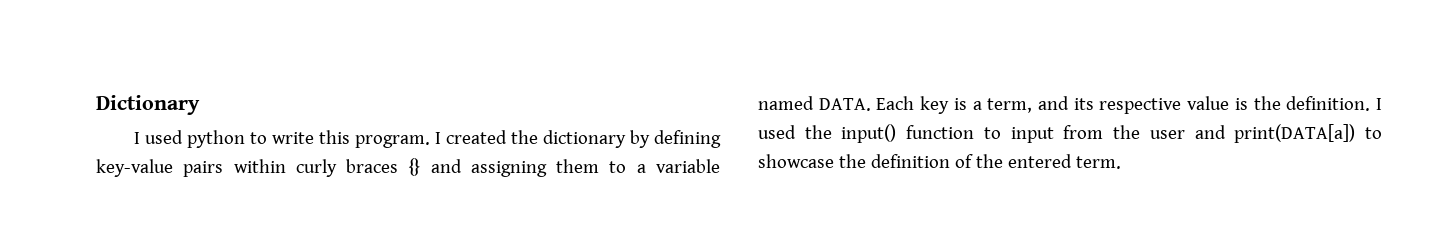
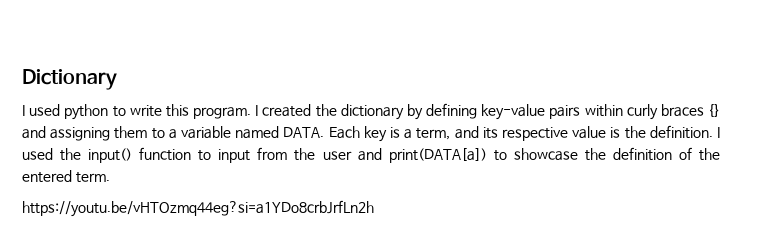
(1121, 162) none -> [22,200,374,217] // https://youtu.be/vHTOzmq44eg?si=a1YDo8crbJrfLn2h

